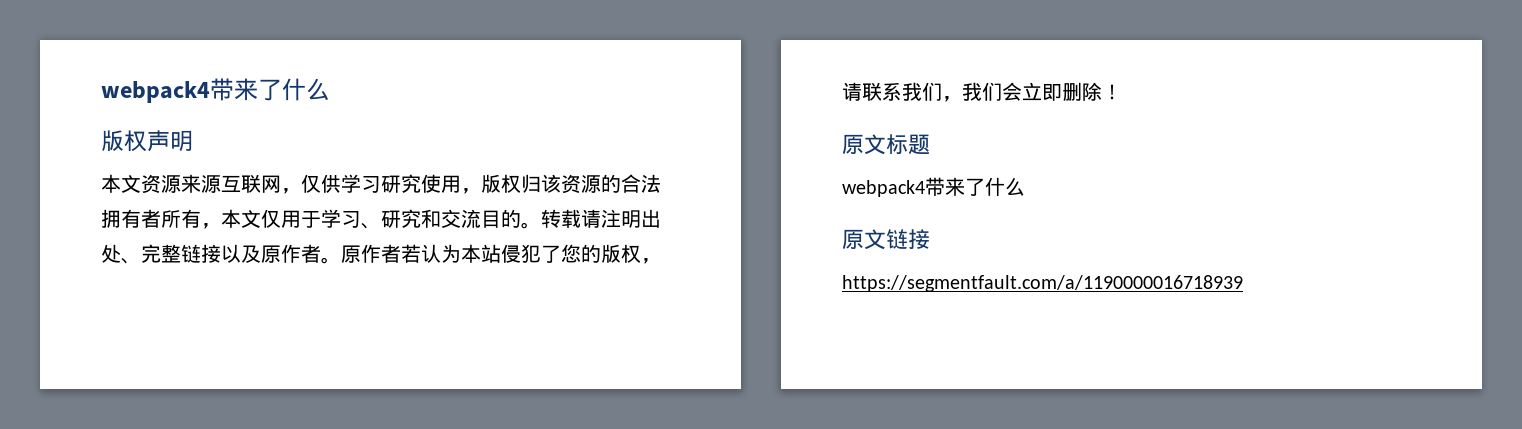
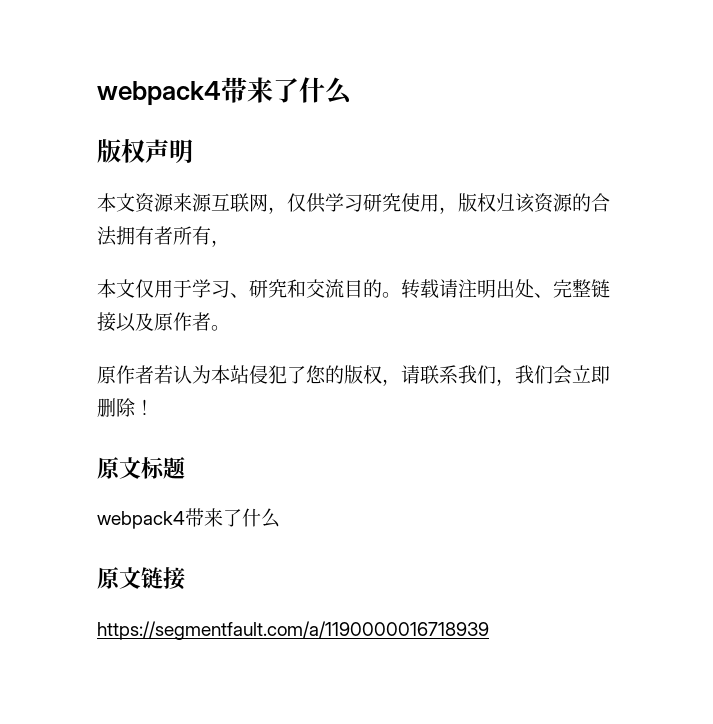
(221, 226) none -> (230, 243) //
(341, 260) none -> (230, 328) //

